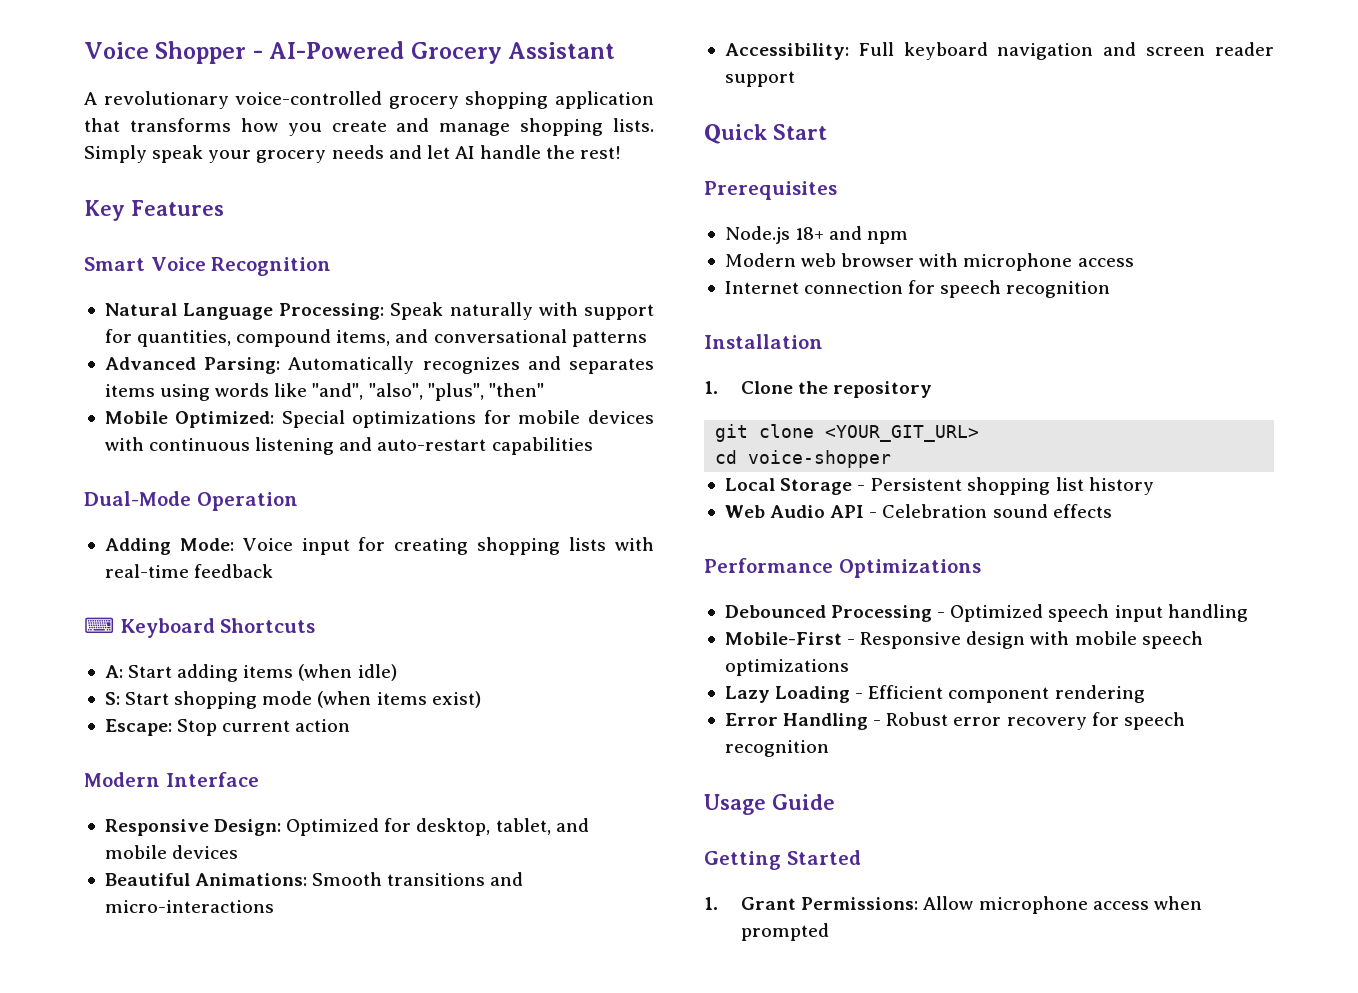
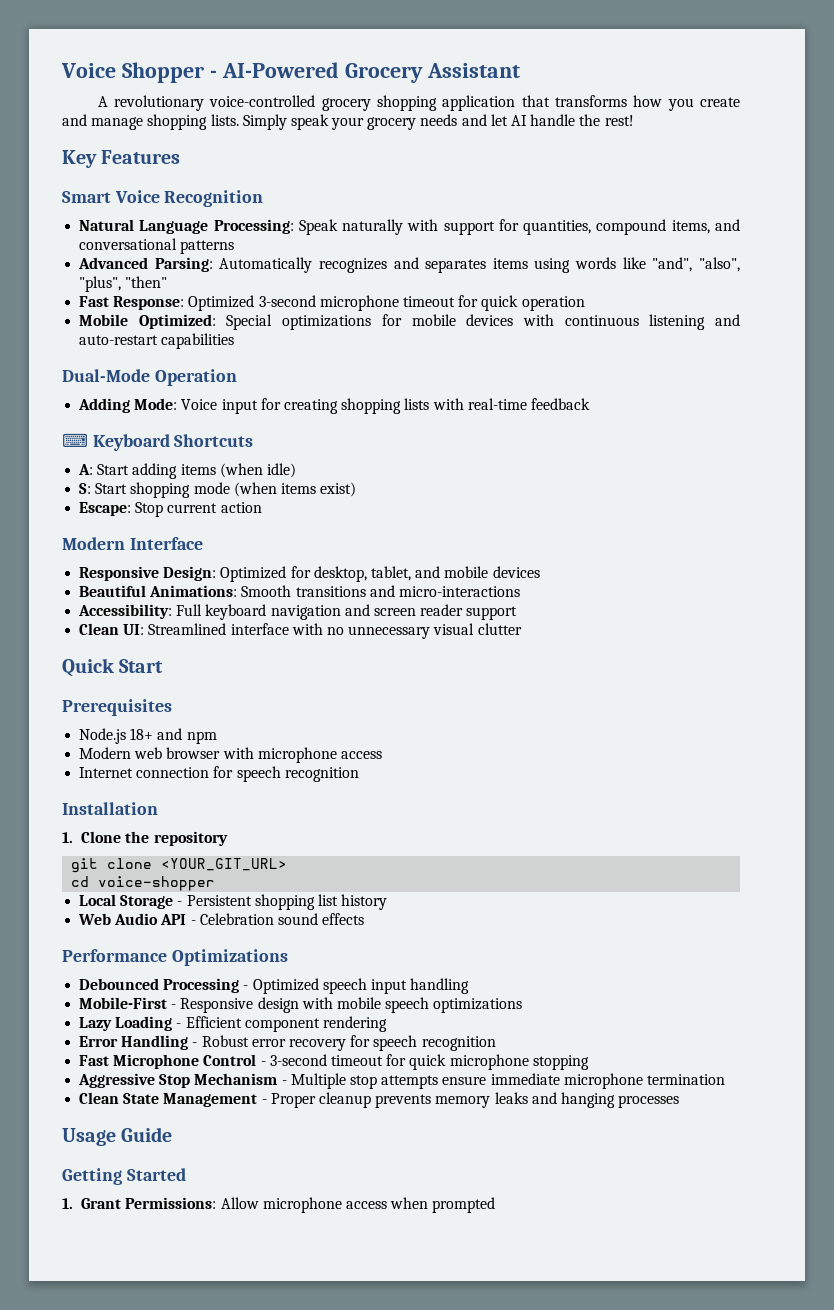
(544, 390) none -> [79,295,585,311] // Fast Response: Optimized 3-second microphone timeout for quick operation
(795, 79) none -> [79,623,522,639] // Clean UI: Streamlined interface with no unnecessary visual clutter
(829, 748) none -> [79,1054,589,1070] [78,1073,725,1089] [79,1092,680,1108] // Fast Microphone Control - 3-second timeout for quick microphone stopping // Aggressive Stop Mechanism - Multiple stop attempts ensure immediate microphone termination // Clean State Management - Proper cleanup prevents memory leaks and hanging processes

